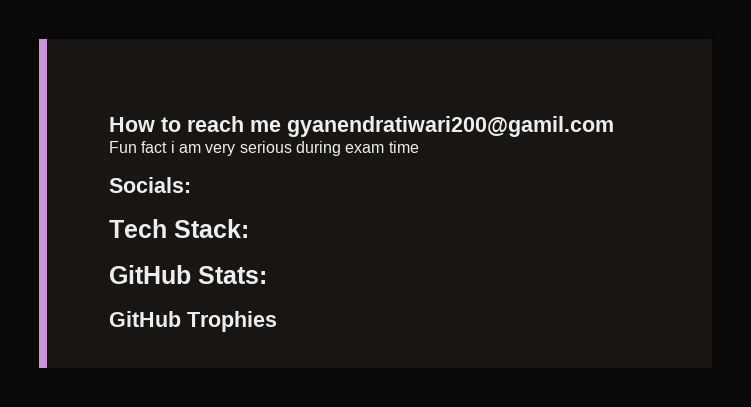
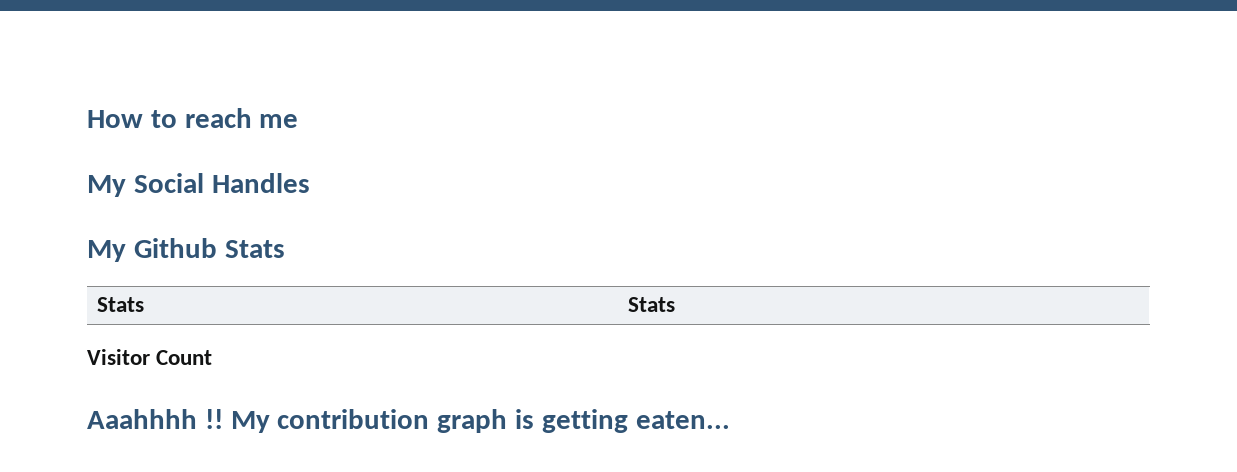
[287,116,614,137] [109,141,419,156] [109,177,191,193] [109,219,249,238] [109,265,267,284] [109,311,277,332] gyanendratiwari200@gamil.com // Fun fact i am very serious during exam time // Socials: // Tech Stack: // GitHub Stats: // GitHub Trophies -> [87,173,310,197] [87,238,285,262] [97,297,145,312] [628,297,676,312] [87,349,213,365] [87,409,730,433] // My Social Handles // My Github Stats // Stats | Stats // Visitor Count // Aaahhhh !! My contribution graph is getting eaten...

